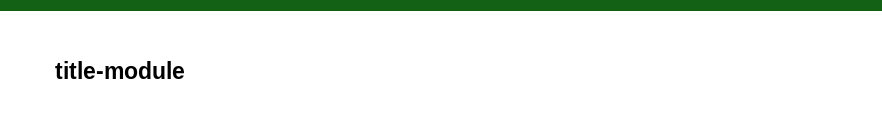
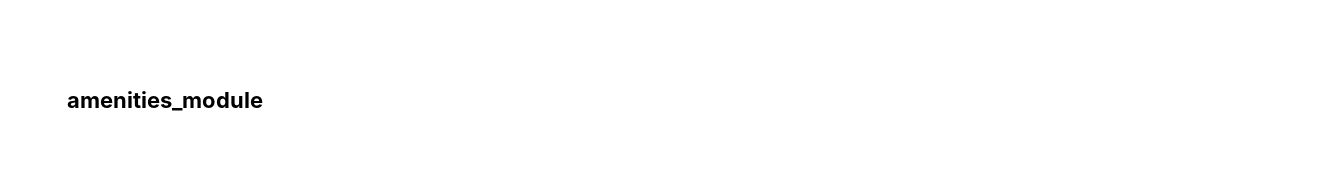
[55,61,185,79] title-module -> [67,91,263,111] amenities_module

